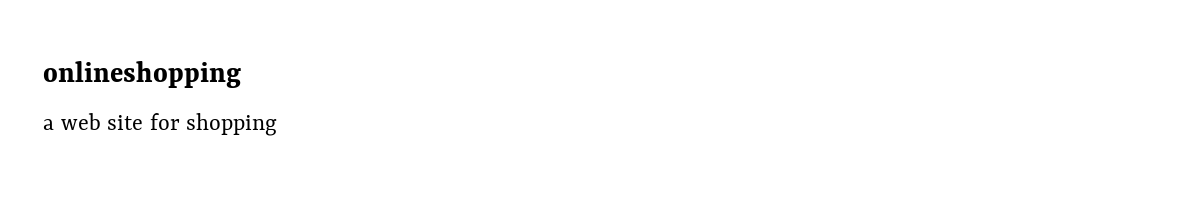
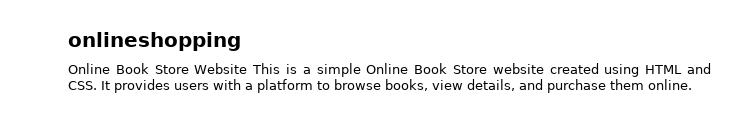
[43,113,278,136] a web site for shopping -> [68,63,711,77] [68,79,692,93] Online Book Store Website This is a simple Online Book Store website created using HTML and CSS. It provides users with a platform to browse books, view details, and purchase them online.

